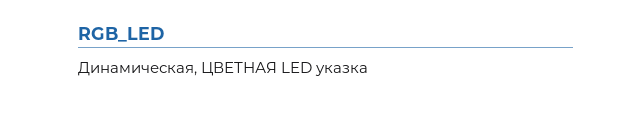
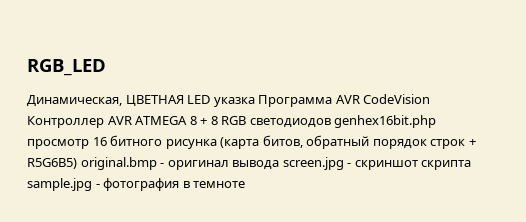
(369, 70) none -> [258,94,431,107] [27,115,437,128] [27,135,476,149] [27,157,472,170] [27,178,246,191] Программа AVR CodeVision Контроллер AVR ATMEGA 8 + 8 RGB светодиодов genhex16bit.php просмотр 16 битного рисунка (карта битов, обратный порядок строк + R5G6B5) original.bmp - оригинал вывода screen.jpg - скриншот скрипта sample.jpg - фотография в темноте

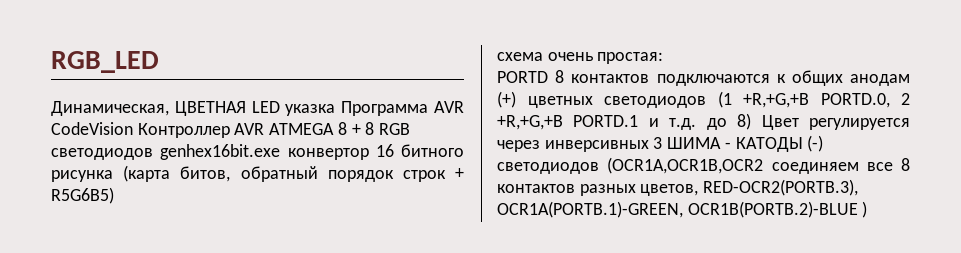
[334,115,437,128] [27,139,89,149] genhex16bit.php просмотр -> [160,144,369,160] genhex16bit.exe конвертор
[80,157,472,170] [27,178,246,191] original.bmp - оригинал вывода screen.jpg - скриншот скрипта sample.jpg - фотография в темноте -> [497,52,664,64] [497,70,910,86] [497,91,910,108] [497,113,911,130] [497,135,824,152] [497,157,910,174] [497,179,859,196] [497,201,868,218] // схема очень простая: // PORTD 8 контактов подключаются к общих анодам (+) цветных светодиодов (1 +R,+G,+B PORTD.0, 2 +R,+G,+B PORTD.1 и т.д. до 8) Цвет регулируется через инверсивных 3 ШИМА - КАТОДЫ (-) светодиодов (OCR1A,OCR1B,OCR2 соединяем все 8 контактов разных цветов, RED-OCR2(PORTB.3), OCR1A(PORTB.1)-GREEN, OCR1B(PORTB.2)-BLUE )

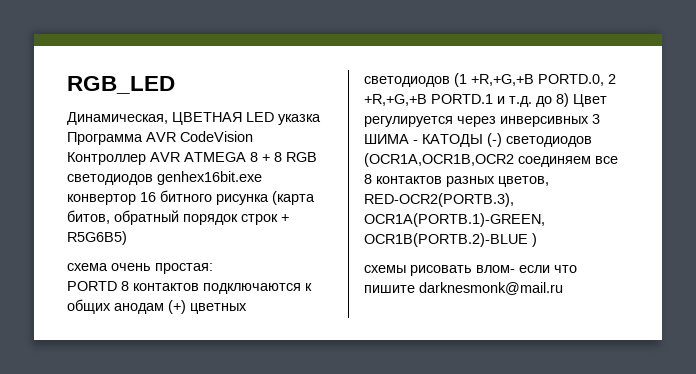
(868, 209) none -> [364,265,577,276] [364,282,563,295] // схемы рисовать влом- если что пишите darknesmonk@mail.ru

